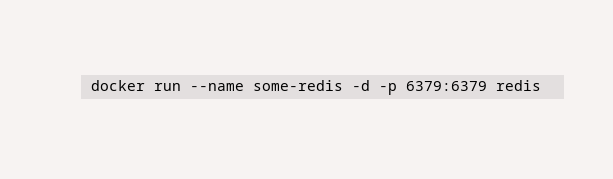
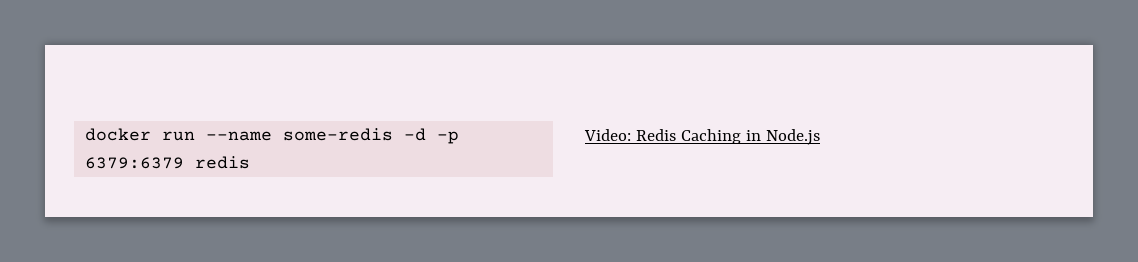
(541, 85) none -> [584,129,820,145] // Video: Redis Caching in Node.js

